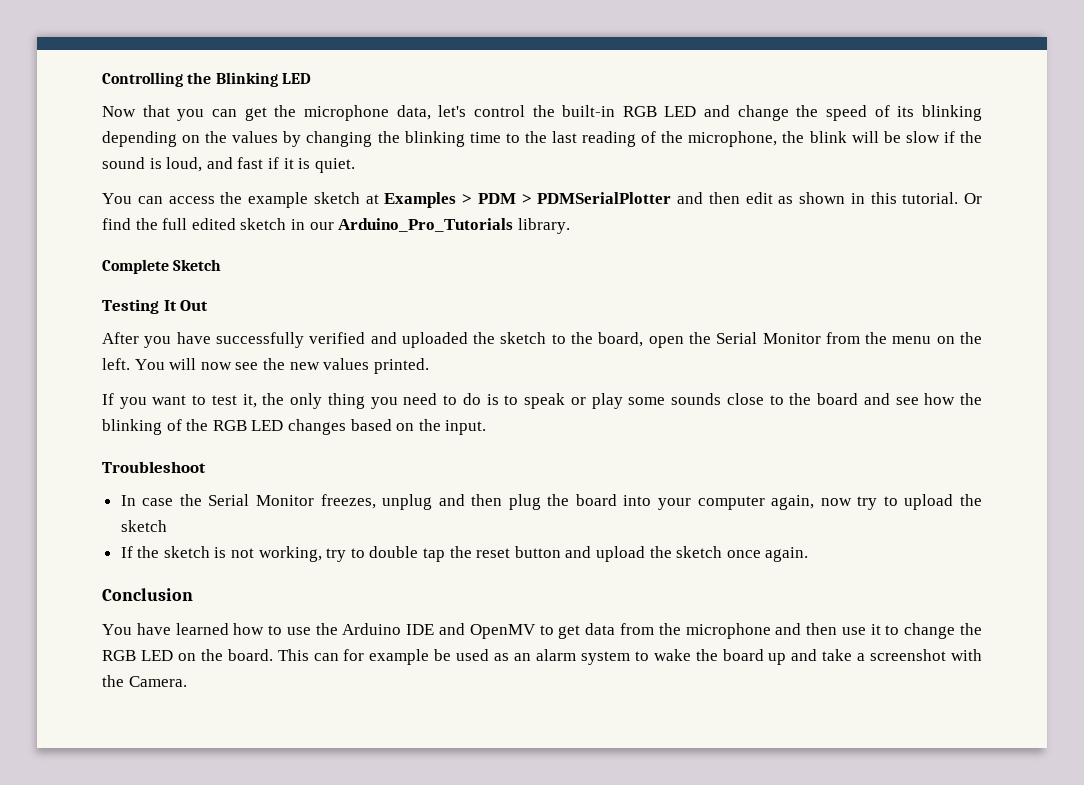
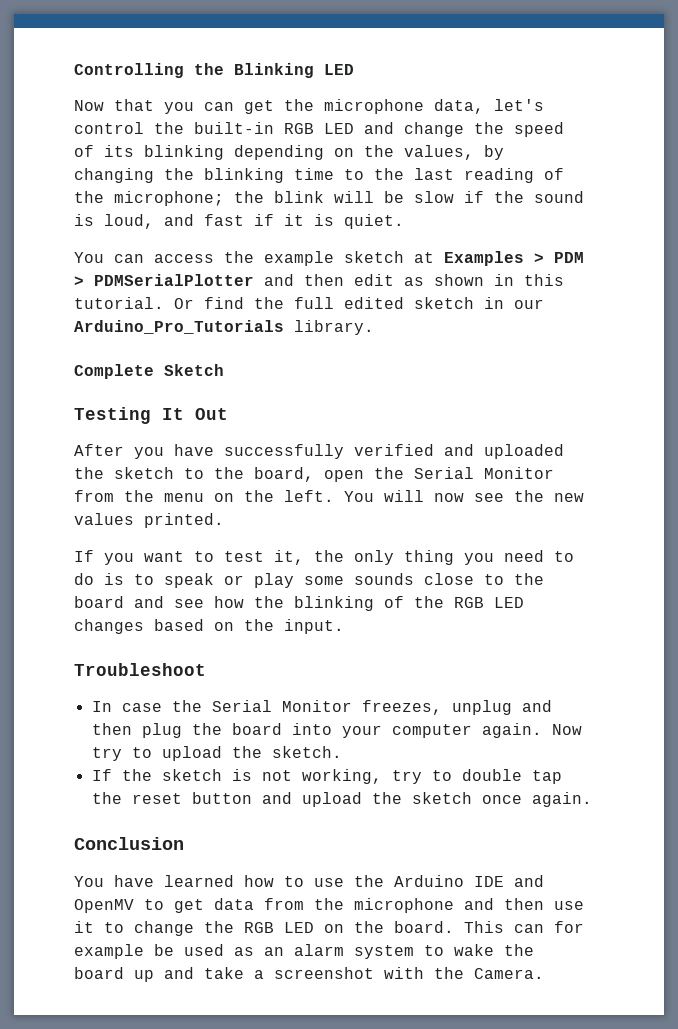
[232,131,279,143] values -> [404,145,474,160] values,
[688,131,778,147] microphone, -> [114,191,224,206] microphone;
[771,495,852,510] again, now -> [481,723,582,738] again. Now
[120,520,167,532] sketch -> [271,746,342,758] sketch.

